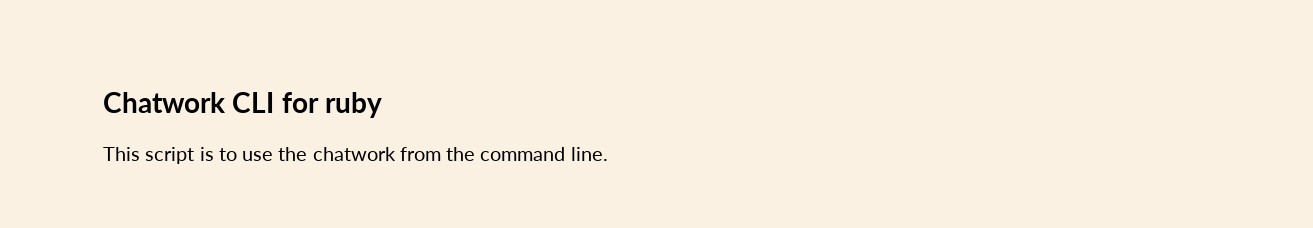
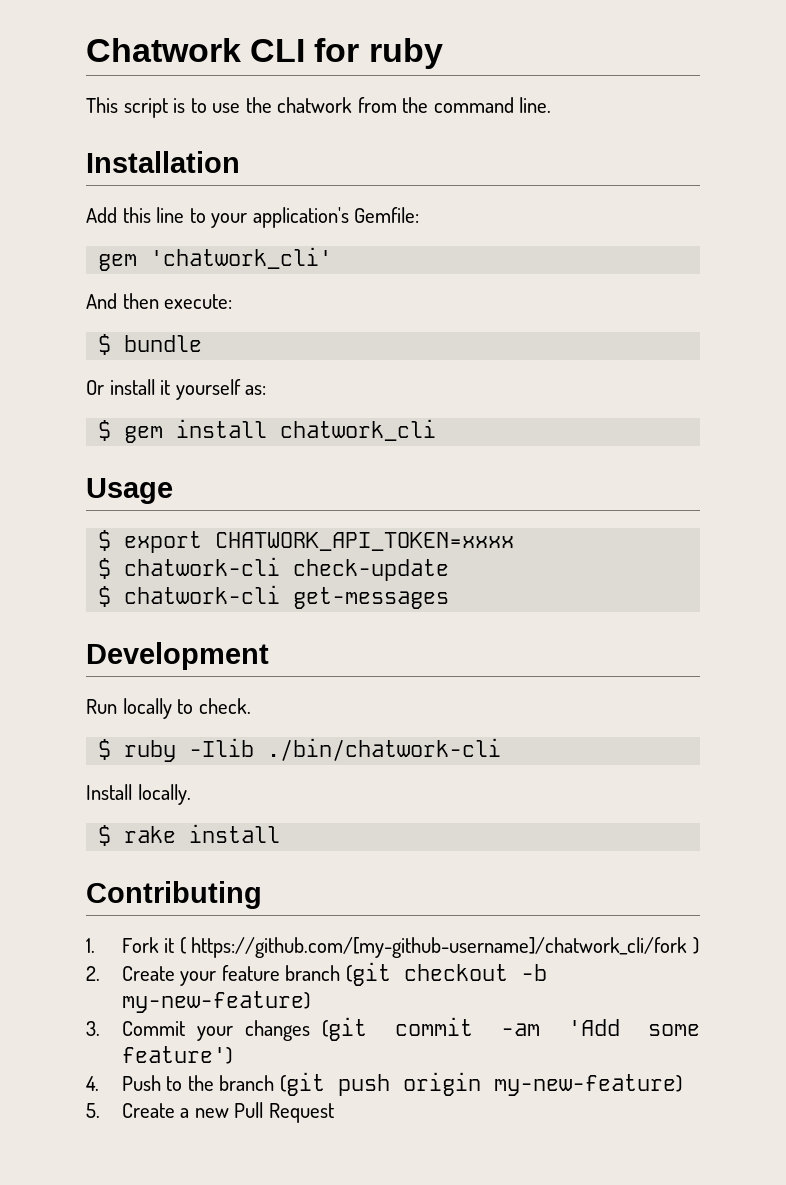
(608, 154) none -> [86,151,240,173] [86,207,420,228] [98,247,333,271] [86,293,233,309] [98,334,203,355] [86,379,267,400] [98,419,437,443] [86,478,173,504] [98,530,515,553] [98,557,450,581] [98,585,450,609] [86,642,269,670] [86,698,251,719] [98,738,502,762] [86,784,191,805] [98,824,281,846] [86,881,262,909] [86,937,699,958] [86,962,547,986] [121,991,310,1013] [86,1017,700,1041] [121,1046,232,1064] [86,1072,682,1096] [86,1102,334,1123] // Installation // Add this line to your application's Gemfile: // gem 'chatwork_cli' // And then execute: // $ bundle // Or install it yourself as: // $ gem install chatwork_cli // Usage // $ export CHATWORK_API_TOKEN=xxxx // $ chatwork-cli check-update // $ chatwork-cli get-messages // Development // Run locally to check. // $ ruby -Ilib ./bin/chatwork-cli // Install locally. // $ rake install // Contributing // 1. Fork it ( https://github.com/[my-github-username]/chatwork_cli/fork ) // 2. Create your feature branch (git checkout -b my-new-feature) // 3. Commit your changes (git commit -am 'Add some feature') // 4. Push to the branch (git push origin my-new-feature) // 5. Create a new Pull Request

